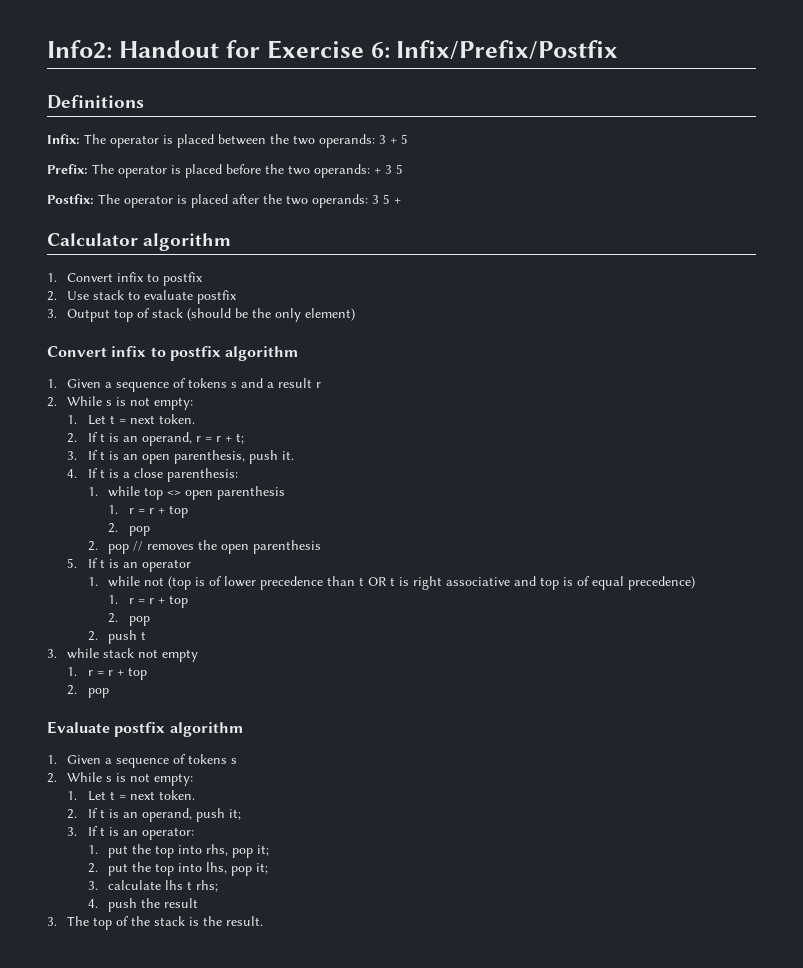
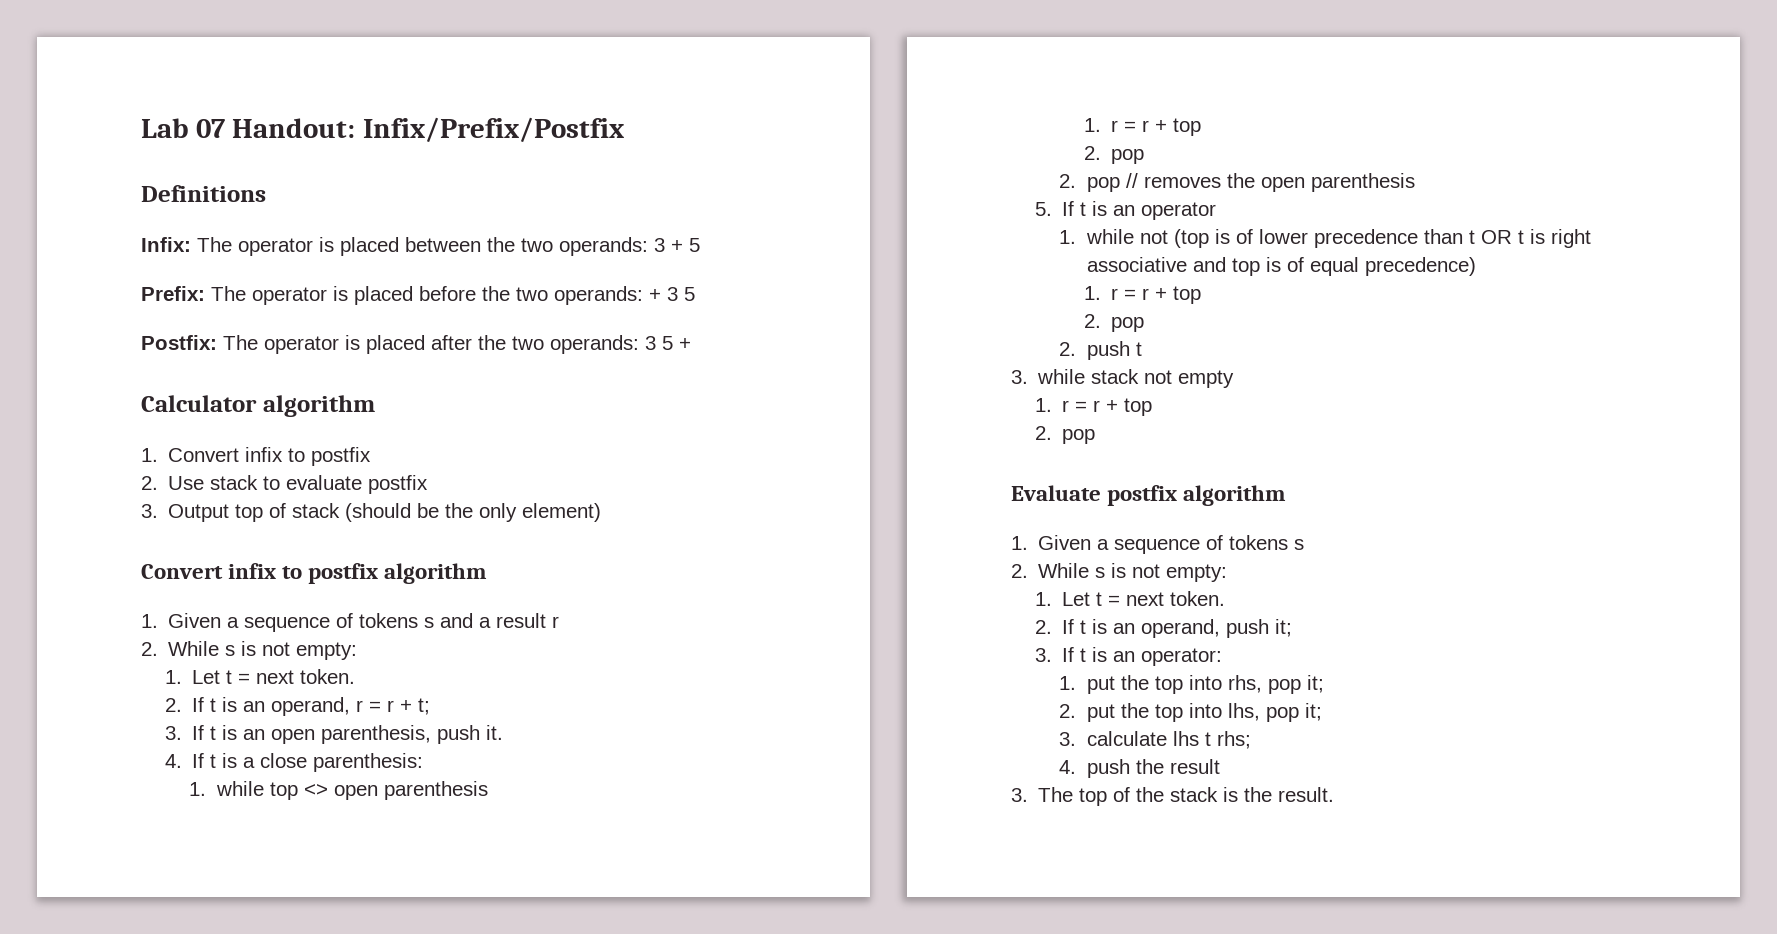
[47,40,390,59] Info2: Handout for Exercise 6: -> [141,118,356,138] Lab 07 Handout:

